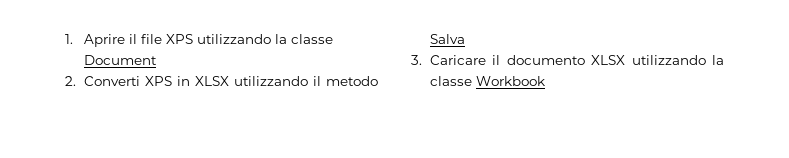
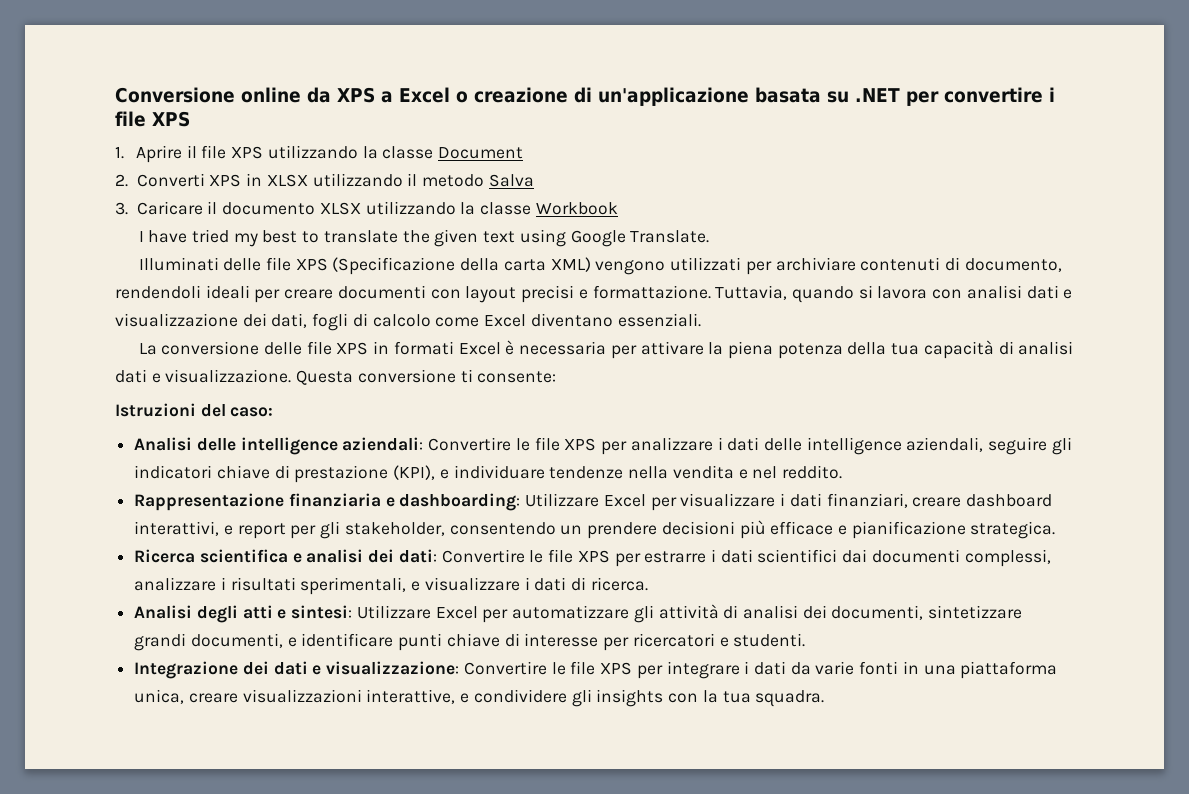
(65, 39) none -> [115,87,1055,106] [115,111,190,127] Conversione online da XPS a Excel o creazione di un'applicazione basata su .NET per convertire i file XPS //
(545, 81) none -> [138,229,710,247] [138,257,1062,275] [115,285,1073,303] [115,313,701,331] [138,340,1074,359] [115,369,557,385] [115,403,274,417] [134,437,1072,455] [134,465,842,483] [134,493,1052,511] [134,520,1056,539] [134,549,1051,567] [134,577,648,595] [134,604,1023,623] [134,633,806,651] [134,661,1058,679] [134,689,825,707] // I have tried my best to translate the given text using Google Translate. // Illuminati delle file XPS (Specificazione della carta XML) vengono utilizzati per archiviare contenuti di documento, rendendoli ideali per creare documenti con layout precisi e formattazione. Tuttavia, quando si lavora con analisi dati e visualizzazione dei dati, fogli di calcolo come Excel diventano essenziali. // La conversione delle file XPS in formati Excel è necessaria per attivare la piena potenza della tua capacità di analisi dati e visualizzazione. Questa conversione ti consente: // Istruzioni del caso: // Analisi delle intelligence aziendali: Convertire le file XPS per analizzare i dati delle intelligence aziendali, seguire gli indicatori chiave di prestazione (KPI), e individuare tendenze nella vendita e nel reddito. // Rappresentazione finanziaria e dashboarding: Utilizzare Excel per visualizzare i dati finanziari, creare dashboard interattivi, e report per gli stakeholder, consentendo un prendere decisioni più efficace e pianificazione strategica. // Ricerca scientifica e analisi dei dati: Convertire le file XPS per estrarre i dati scientifici dai documenti complessi, analizzare i risultati sperimentali, e visualizzare i dati di ricerca. // Analisi degli atti e sintesi: Utilizzare Excel per automatizzare gli attività di analisi dei documenti, sintetizzare grandi documenti, e identificare punti chiave di interesse per ricercatori e studenti. // Integrazione dei dati e visualizzazione: Convertire le file XPS per integrare i dati da varie fonti in una piattaforma unica, creare visualizzazioni interattive, e condividere gli insights con la tua squadra.

